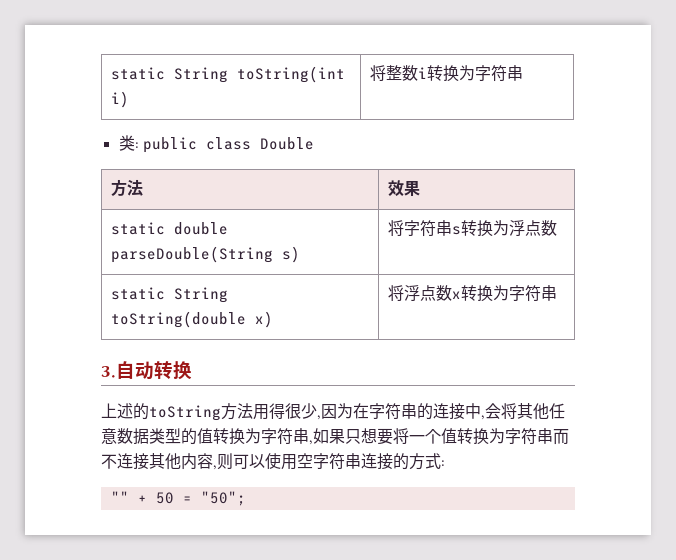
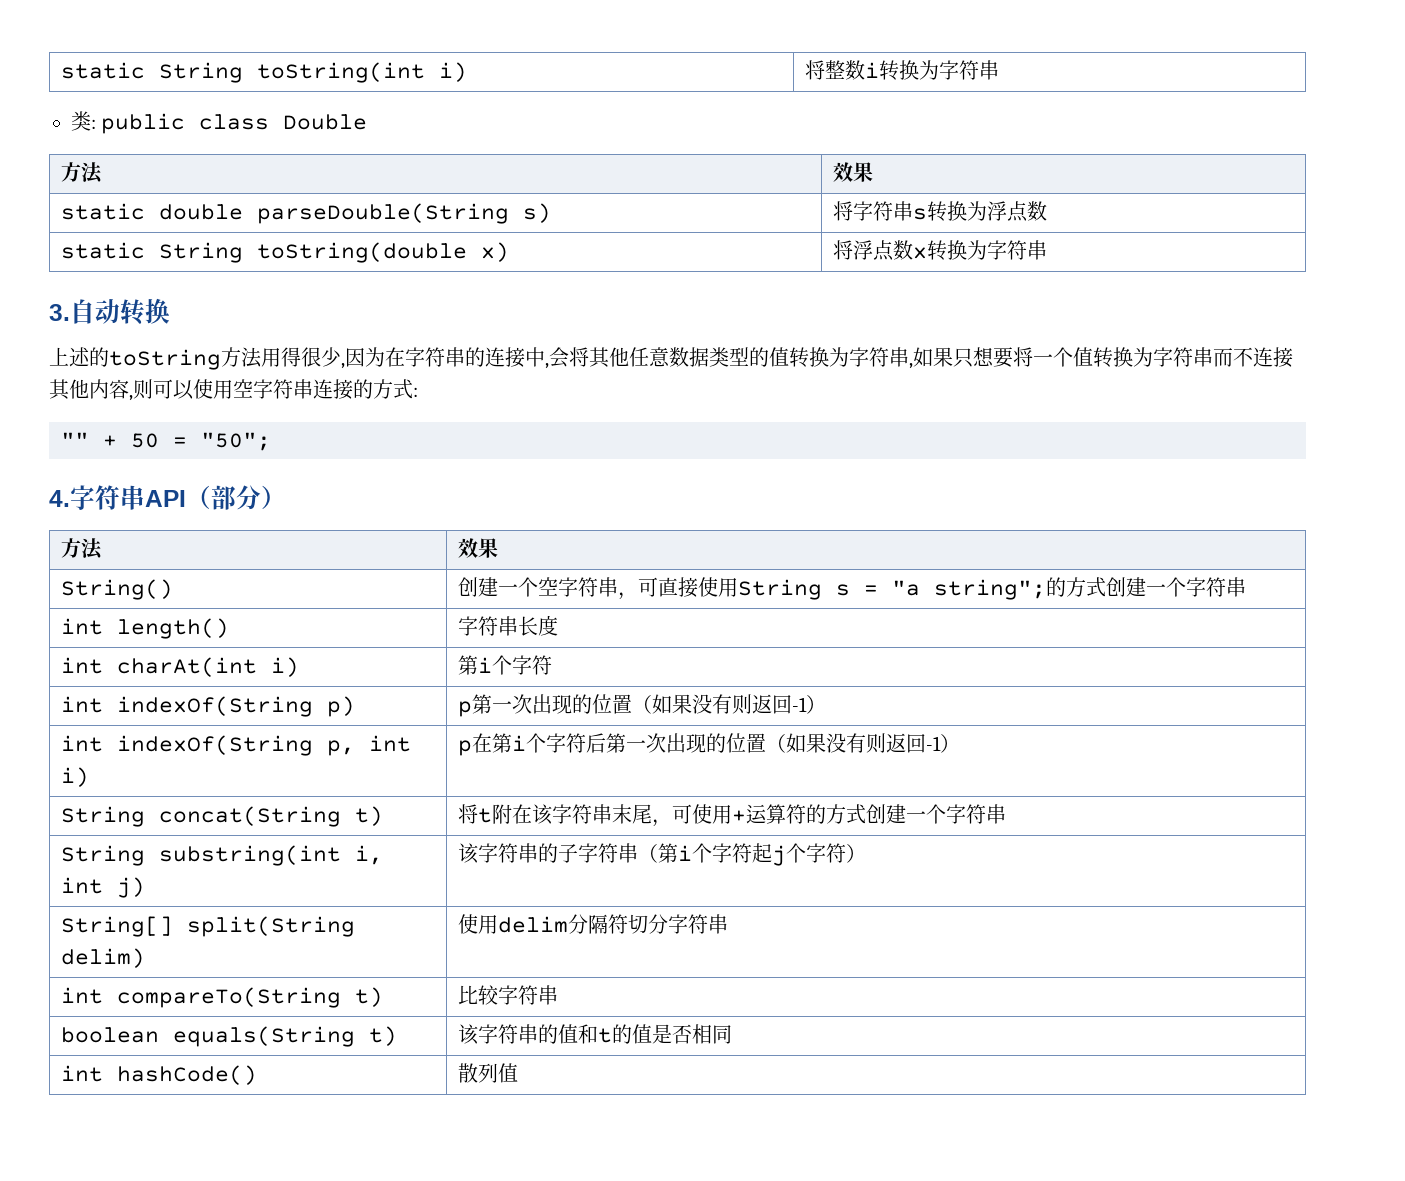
(246, 498) none -> [49,485,286,510] [60,538,103,560] [457,538,498,558] [60,579,173,600] [457,577,1246,600] [60,618,229,639] [457,615,558,636] [60,657,299,677] [457,655,552,675] [60,696,355,717] [457,694,826,717] [60,735,411,756] [60,767,89,787] [457,733,960,756] [60,806,383,827] [457,804,1006,827] [60,845,383,866] [60,877,145,898] [457,843,866,866] [60,916,355,937] [60,948,145,968] [457,914,728,934] [60,987,383,1008] [457,985,558,1005] [60,1026,397,1047] [457,1024,732,1045] [60,1065,257,1085] [457,1063,518,1083] // 4.字符串API（部分） // 方法 | 效果 // String() | 创建一个空字符串，可直接使用String s = "a string";的方式创建一个字符串 // int length() | 字符串长度 // int charAt(int i) | 第i个字符 // int indexOf(String p) | p第一次出现的位置（如果没有则返回-1） // int indexOf(String p, int i) | p在第i个字符后第一次出现的位置（如果没有则返回-1） // String concat(String t) | 将t附在该字符串末尾，可使用+运算符的方式创建一个字符串 // String substring(int i, int j) | 该字符串的子字符串（第i个字符起j个字符） // String[] split(String delim) | 使用delim分隔符切分字符串 // int compareTo(String t) | 比较字符串 // boolean equals(String t) | 该字符串的值和t的值是否相同 // int hashCode() | 散列值

